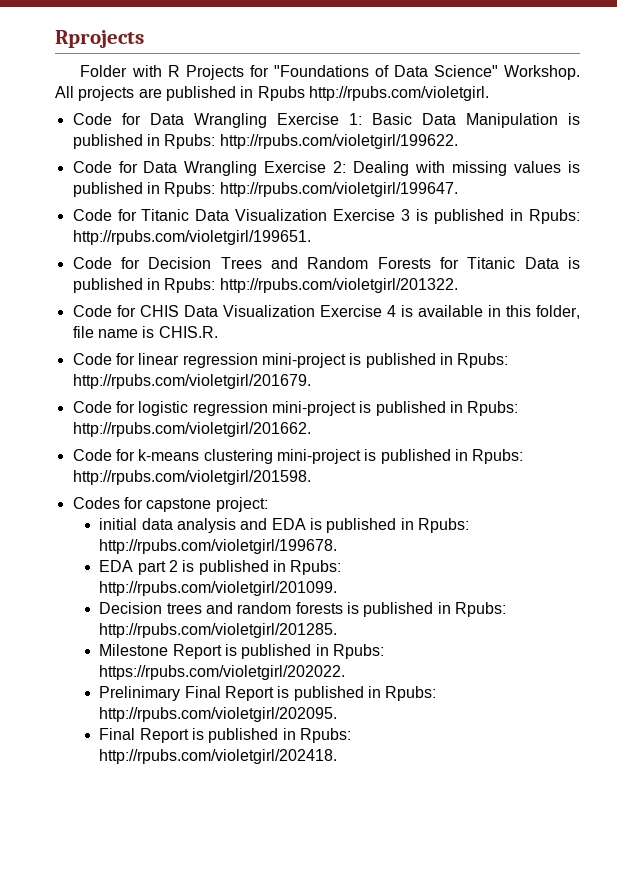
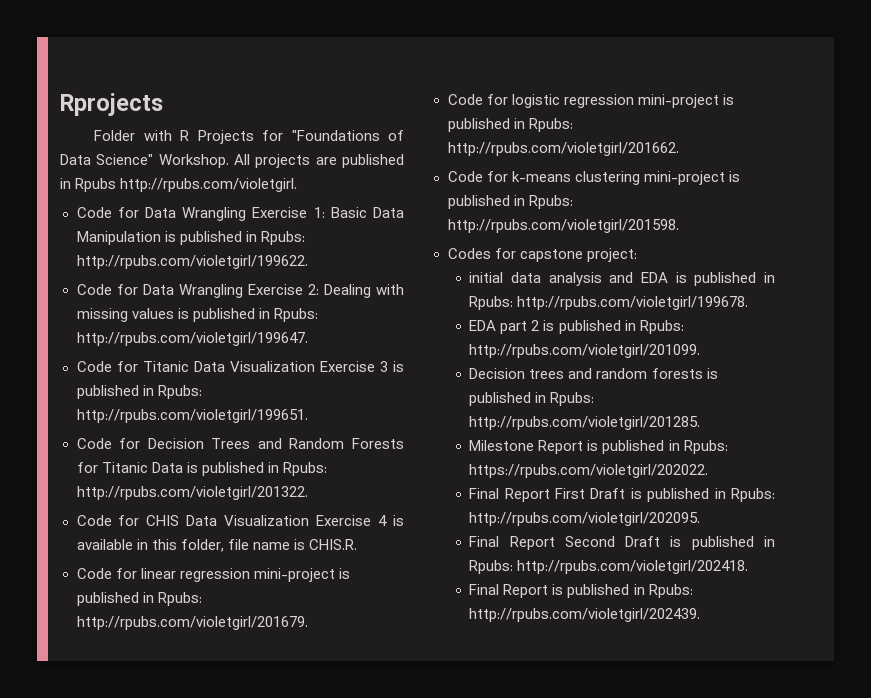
[99,686,275,701] Prelinimary Final Report -> [469,488,626,502] Final Report First Draft
(189, 735) none -> [564,536,661,547] Second Draft
(338, 756) none -> [469,584,693,598] [469,608,701,622] // Final Report is published in Rpubs: http://rpubs.com/violetgirl/202439.

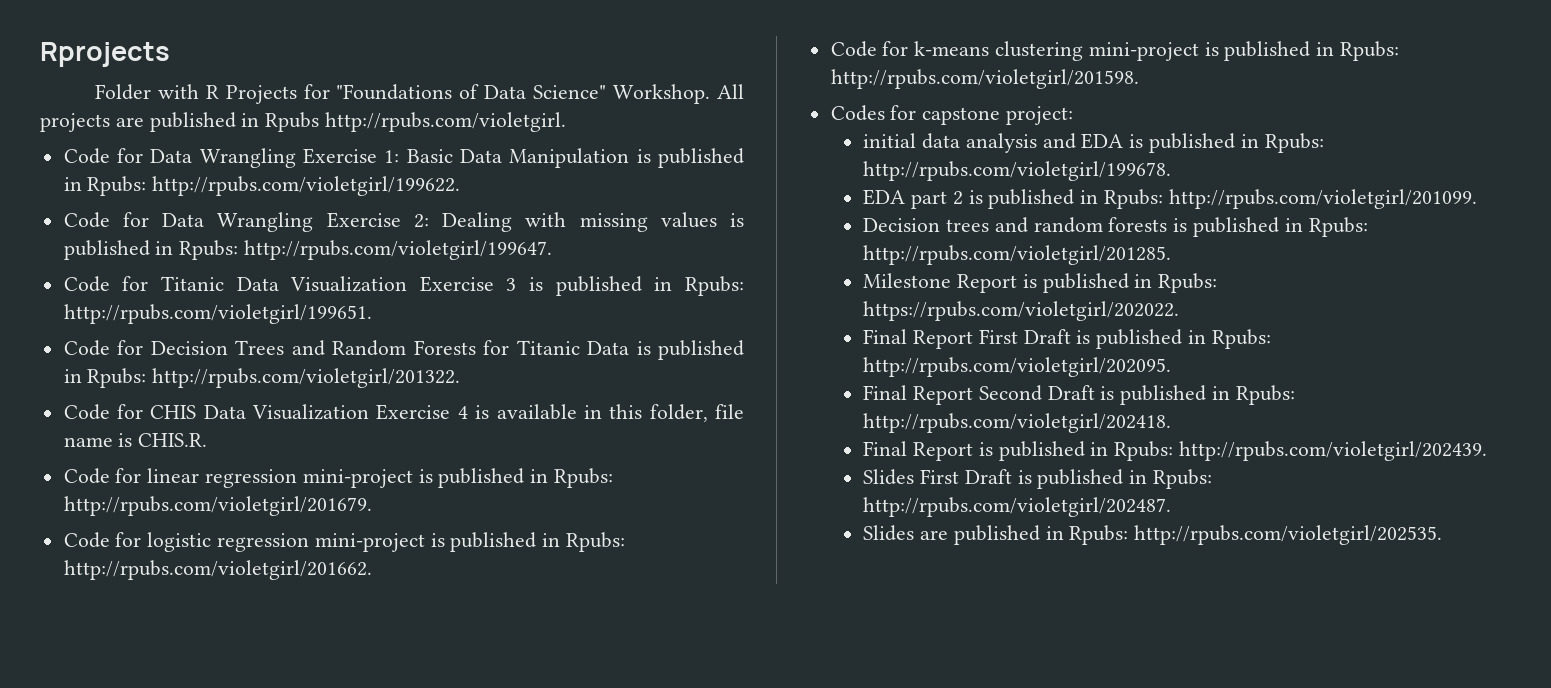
(701, 615) none -> [863,469,1213,489] [863,497,1172,517] [863,525,1443,545] // Slides First Draft is published in Rpubs: http://rpubs.com/violetgirl/202487. // Slides are published in Rpubs: http://rpubs.com/violetgirl/202535.

